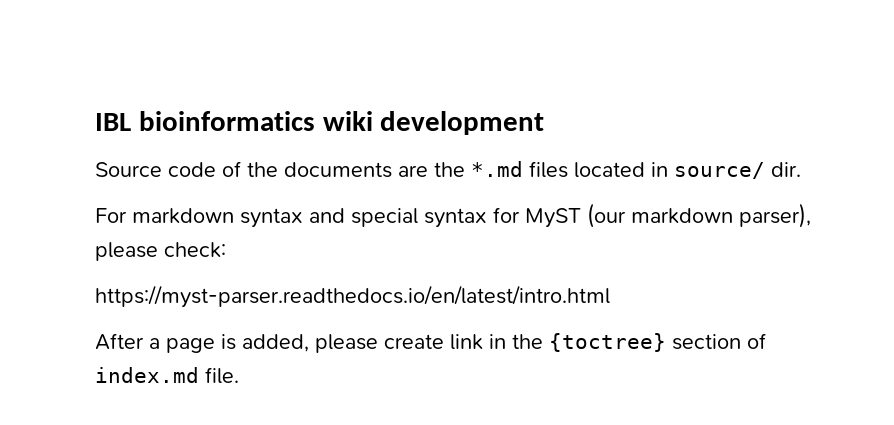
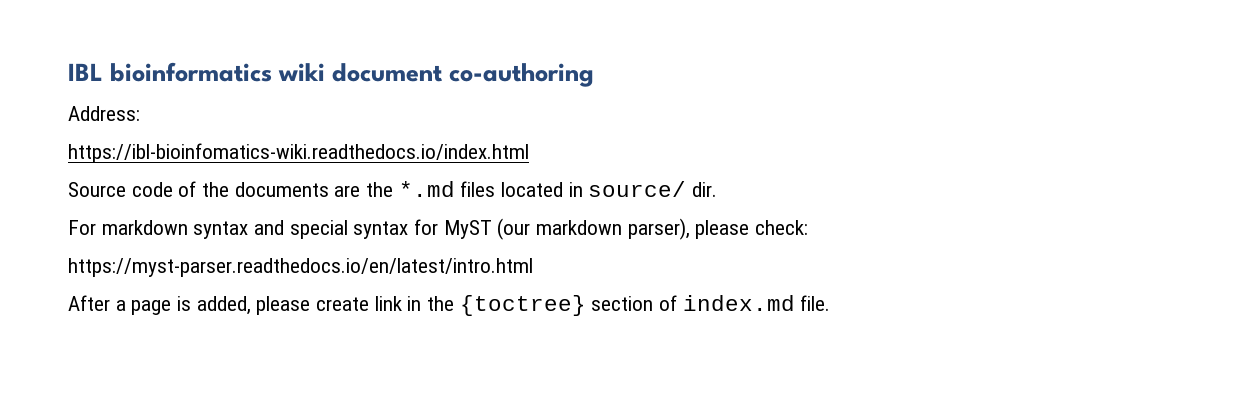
[380,111,545,135] development -> [332,63,595,87] [68,106,140,121] [68,143,529,163] document co-authoring // Address: // https://ibl-bioinfomatics-wiki.readthedocs.io/index.html

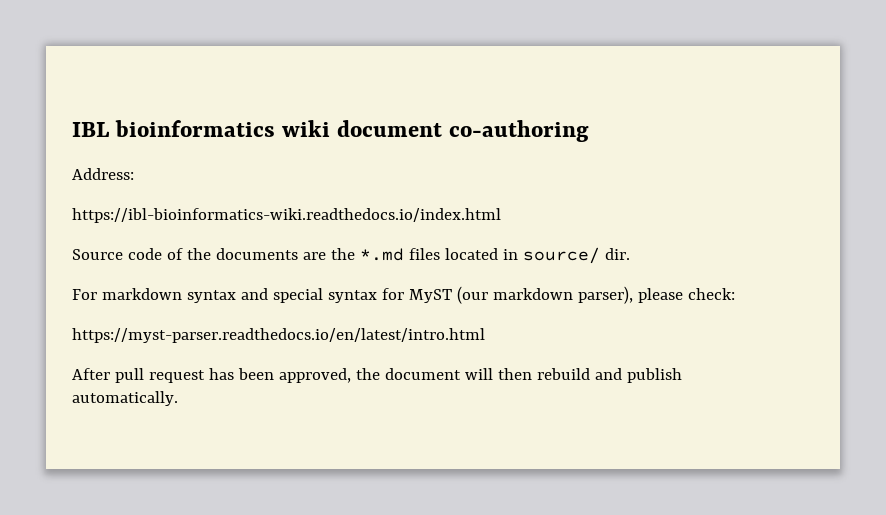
[68,143,529,163] https://ibl-bioinfomatics-wiki.readthedocs.io/index.html -> [72,208,501,223] https://ibl-bioinformatics-wiki.readthedocs.io/index.html
[115,295,831,316] a page is added, please create link in the {toctree} section of index.md file. -> [114,368,682,383] [72,391,178,406] pull request has been approved, the document will then rebuild and publish automatically.

